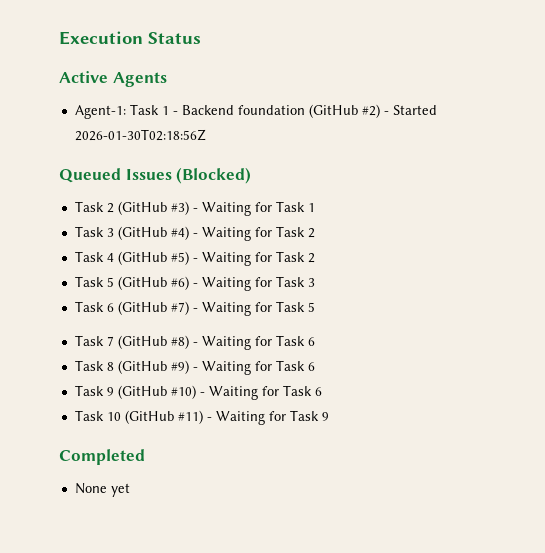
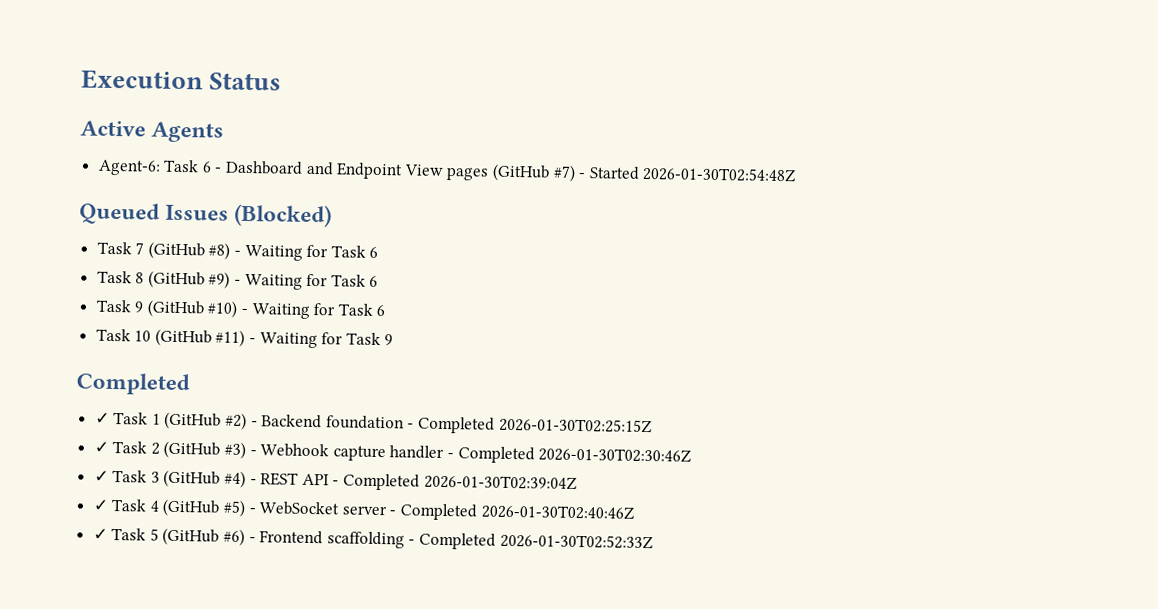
[74,104,380,119] Agent-1: Task 1 - Backend foundation (GitHub #2) -> [97,159,576,182] Agent-6: Task 6 - Dashboard and Endpoint View pages (GitHub #7)
[74,129,206,141] 2026-01-30T02:18:56Z -> [642,166,797,183] 2026-01-30T02:54:48Z
[74,201,315,216] [74,226,315,241] [74,251,315,266] [74,276,315,291] [74,301,315,316] // Task 2 (GitHub #3) - Waiting for Task 1 // Task 3 (GitHub #4) - Waiting for Task 2 // Task 4 (GitHub #5) - Waiting for Task 2 // Task 5 (GitHub #6) - Waiting for Task 3 // Task 6 (GitHub #7) - Waiting for Task 5 -> (333, 215) none
[74,483,130,497] None yet -> [94,411,652,434] [93,440,692,464] [93,469,577,491] [92,498,634,521] [92,527,653,550] ✓ Task 1 (GitHub #2) - Backend foundation - Completed 2026-01-30T02:25:15Z // ✓ Task 2 (GitHub #3) - Webhook capture handler - Completed 2026-01-30T02:30:46Z // ✓ Task 3 (GitHub #4) - REST API - Completed 2026-01-30T02:39:04Z // ✓ Task 4 (GitHub #5) - WebSocket server - Completed 2026-01-30T02:40:46Z // ✓ Task 5 (GitHub #6) - Frontend scaffolding - Completed 2026-01-30T02:52:33Z

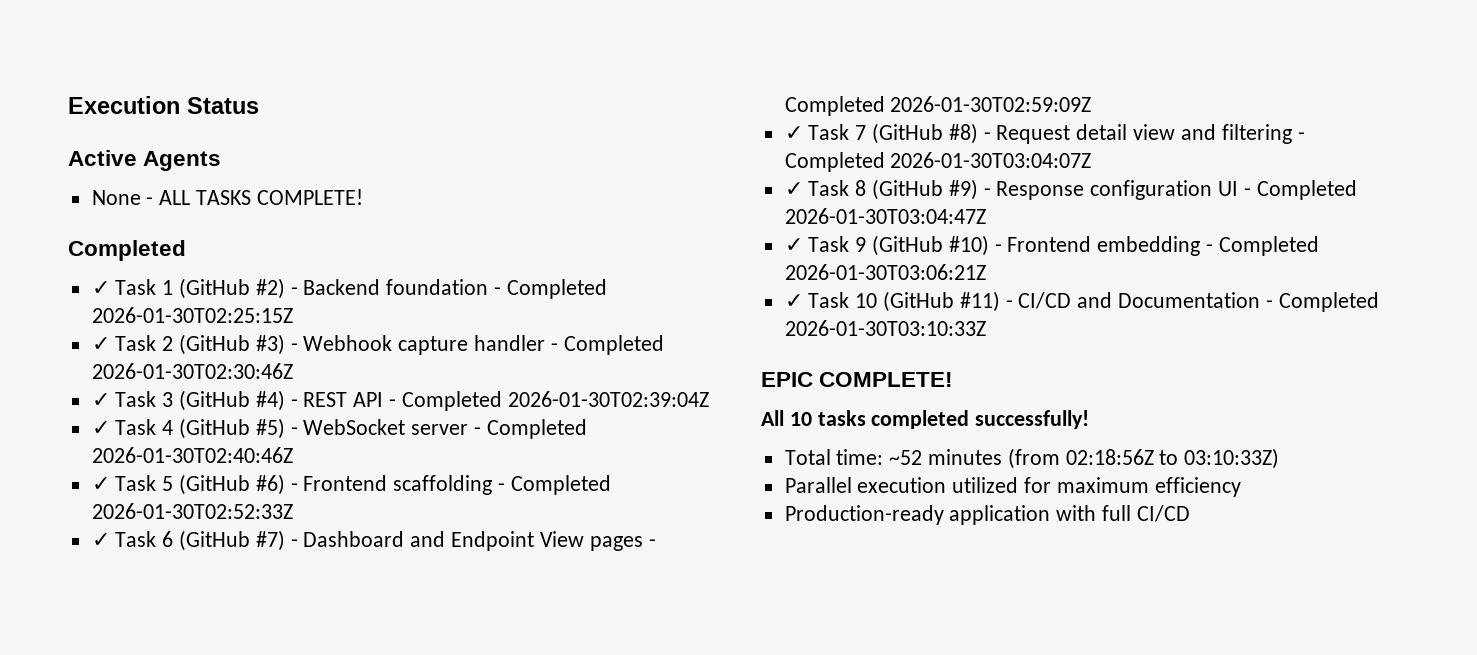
[97,159,797,183] [79,202,333,228] [96,241,379,261] [96,270,379,290] [95,299,386,319] [95,328,394,349] Agent-6: Task 6 - Dashboard and Endpoint View pages (GitHub #7) - Started 2026-01-30T02:54:48Z // Queued Issues (Blocked) // Task 7 (GitHub #8) - Waiting for Task 6 // Task 8 (GitHub #9) - Waiting for Task 6 // Task 9 (GitHub #10) - Waiting for Task 6 // Task 10 (GitHub #11) - Waiting for Task 9 -> [91,189,363,205] None - ALL TASKS COMPLETE!
(653, 541) none -> [91,530,656,551] [784,96,1092,116] [784,123,1305,144] [784,152,1092,172] [784,179,1357,200] [784,208,986,224] [784,235,1319,256] [784,264,986,280] [784,291,1379,312] [784,320,986,336] [761,372,954,387] [761,410,1090,429] [784,448,1280,469] [784,477,1241,497] [784,505,1190,525] // ✓ Task 6 (GitHub #7) - Dashboard and Endpoint View pages - Completed 2026-01-30T02:59:09Z // ✓ Task 7 (GitHub #8) - Request detail view and filtering - Completed 2026-01-30T03:04:07Z // ✓ Task 8 (GitHub #9) - Response configuration UI - Completed 2026-01-30T03:04:47Z // ✓ Task 9 (GitHub #10) - Frontend embedding - Completed 2026-01-30T03:06:21Z // ✓ Task 10 (GitHub #11) - CI/CD and Documentation - Completed 2026-01-30T03:10:33Z // EPIC COMPLETE! // All 10 tasks completed successfully! // Total time: ~52 minutes (from 02:18:56Z to 03:10:33Z) // Parallel execution utilized for maximum efficiency // Production-ready application with full CI/CD

